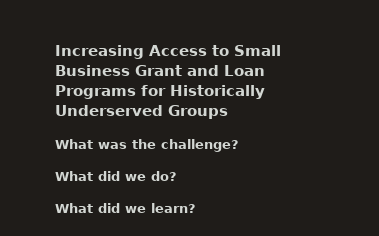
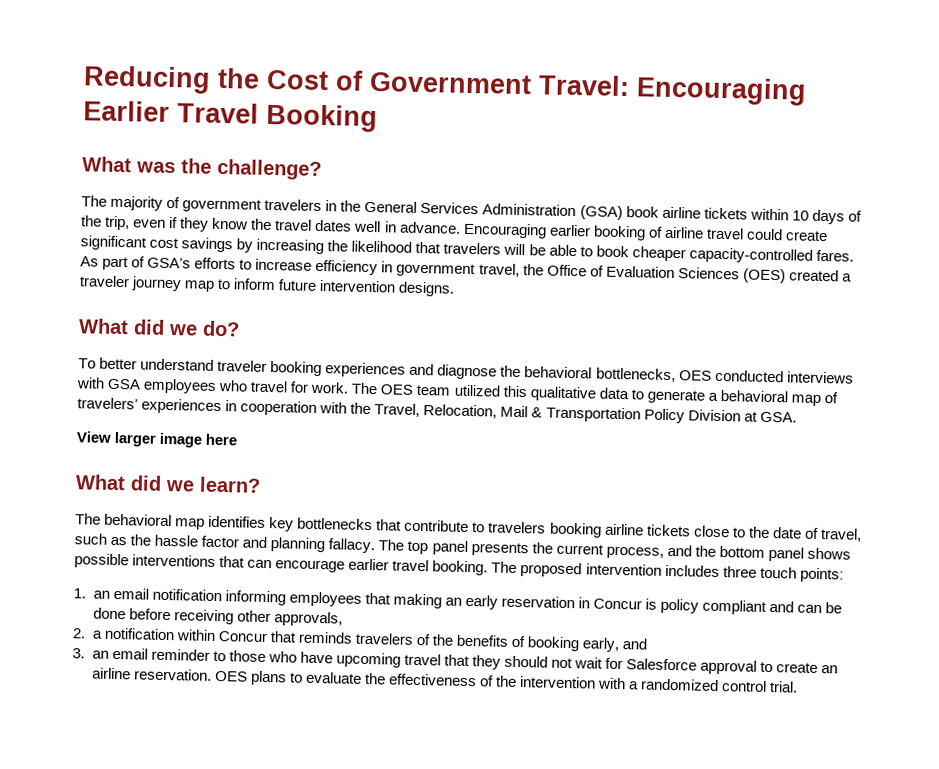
[55,45,281,59] [55,65,265,76] [55,85,265,99] [55,105,228,119] [55,139,239,152] [55,171,177,181] [55,203,196,213] Increasing Access to Small Business Grant and Loan Programs for Historically Underserved Groups // What was the challenge? // What did we do? // What did we learn? -> [83,65,807,106] [83,100,378,133] [82,156,322,181] [81,195,862,225] [81,215,828,242] [80,235,854,264] [80,256,852,284] [79,275,456,297] [78,318,240,337] [78,357,854,384] [76,377,838,406] [77,397,797,424] [76,431,238,448] [75,474,261,493] [75,513,862,542] [74,533,851,562] [74,553,844,583] [73,587,843,615] [92,607,343,627] [72,627,648,653] [72,647,839,675] [91,667,799,693] Reducing the Cost of Government Travel: Encouraging Earlier Travel Booking // What was the challenge? // The majority of government travelers in the General Services Administration (GSA) book airline tickets within 10 days of the trip, even if they know the travel dates well in advance. Encouraging earlier booking of airline travel could create significant cost savings by increasing the likelihood that travelers will be able to book cheaper capacity-controlled fares. As part of GSA’s efforts to increase efficiency in government travel, the Office of Evaluation Sciences (OES) created a traveler journey map to inform future intervention designs. // What did we do? // To better understand traveler booking experiences and diagnose the behavioral bottlenecks, OES conducted interviews with GSA employees who travel for work. The OES team utilized this qualitative data to generate a behavioral map of travelers’ experiences in cooperation with the Travel, Relocation, Mail & Transportation Policy Division at GSA. // View larger image here // What did we learn? // The behavioral map identifies key bottlenecks that contribute to travelers booking airline tickets close to the date of travel, such as the hassle factor and planning fallacy. The top panel presents the current process, and the bottom panel shows possible interventions that can encourage earlier travel booking. The proposed intervention includes three touch points: // 1. an email notification informing employees that making an early reservation in Concur is policy compliant and can be done before receiving other approvals, // 2. a notification within Concur that reminds travelers of the benefits of booking early, and // 3. an email reminder to those who have upcoming travel that they should not wait for Salesforce approval to create an airline reservation. OES plans to evaluate the effectiveness of the intervention with a randomized control trial.

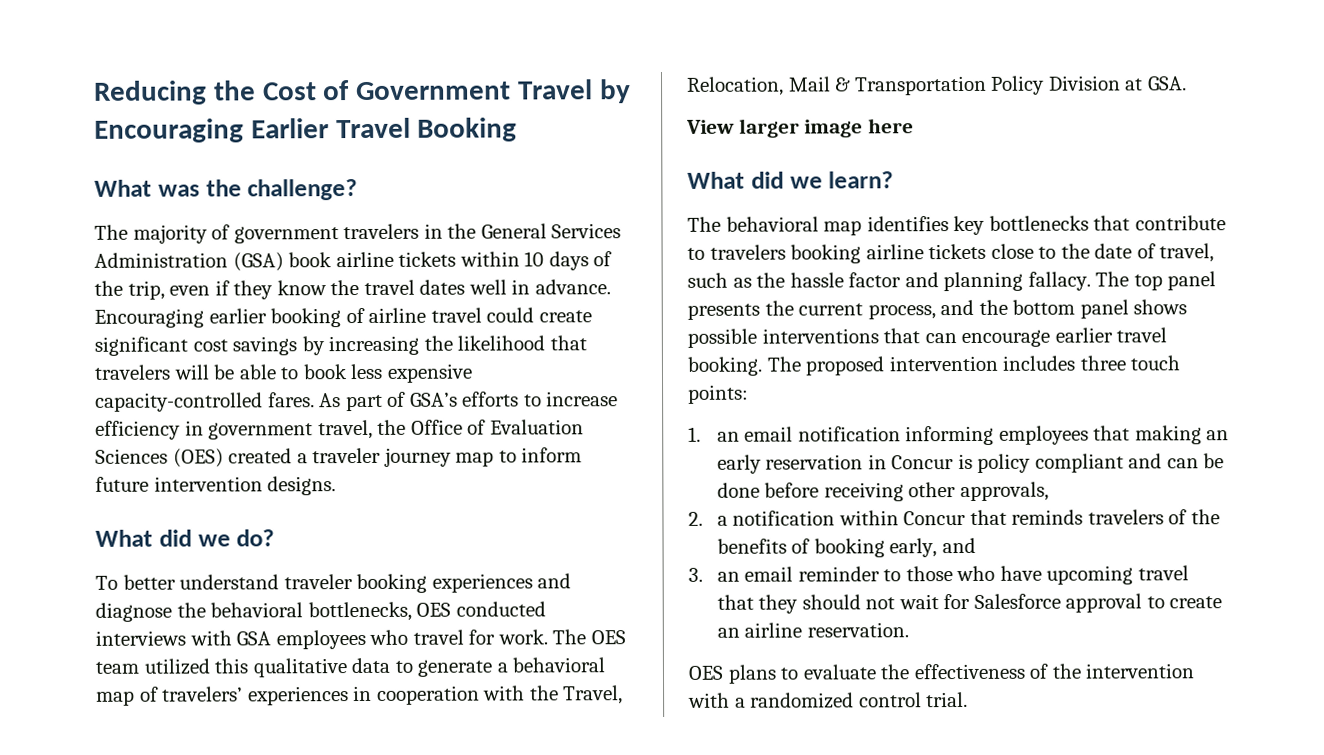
[538,74,630,97] Travel: -> [518,79,631,104] Travel by
[631,246,686,262] cheaper -> [350,363,473,383] less expensive
(212, 674) none -> (909, 630) //

